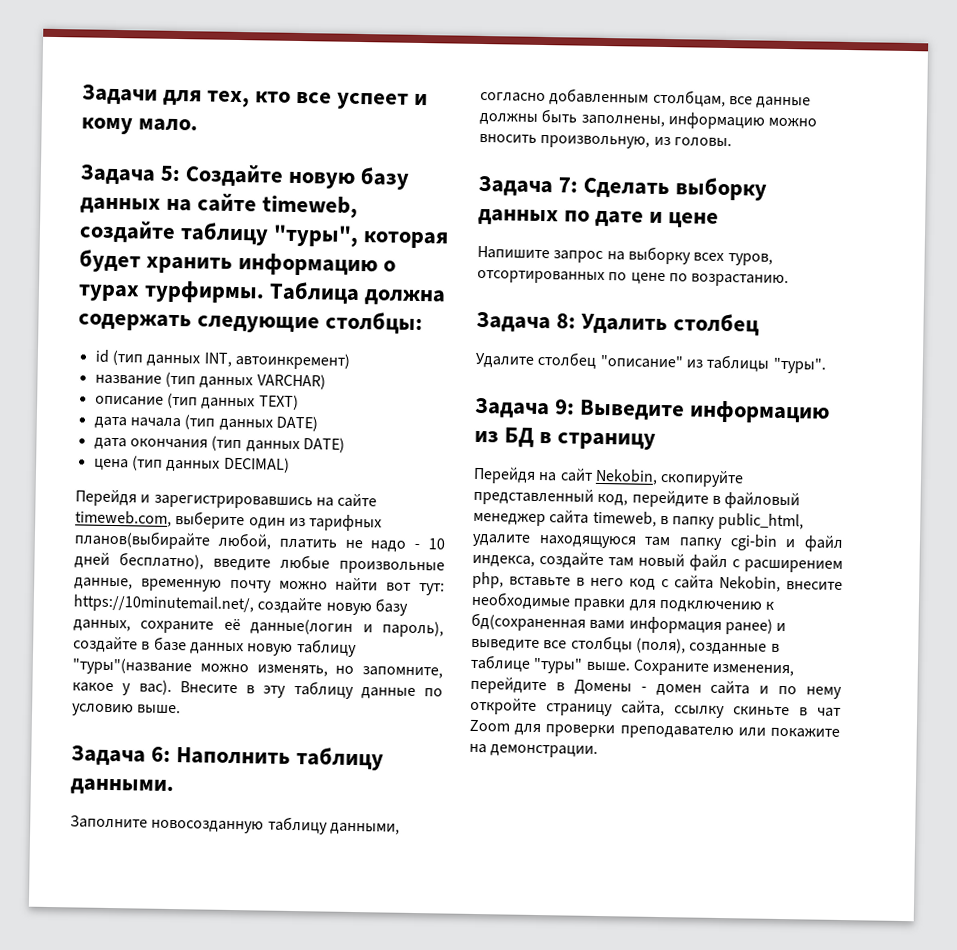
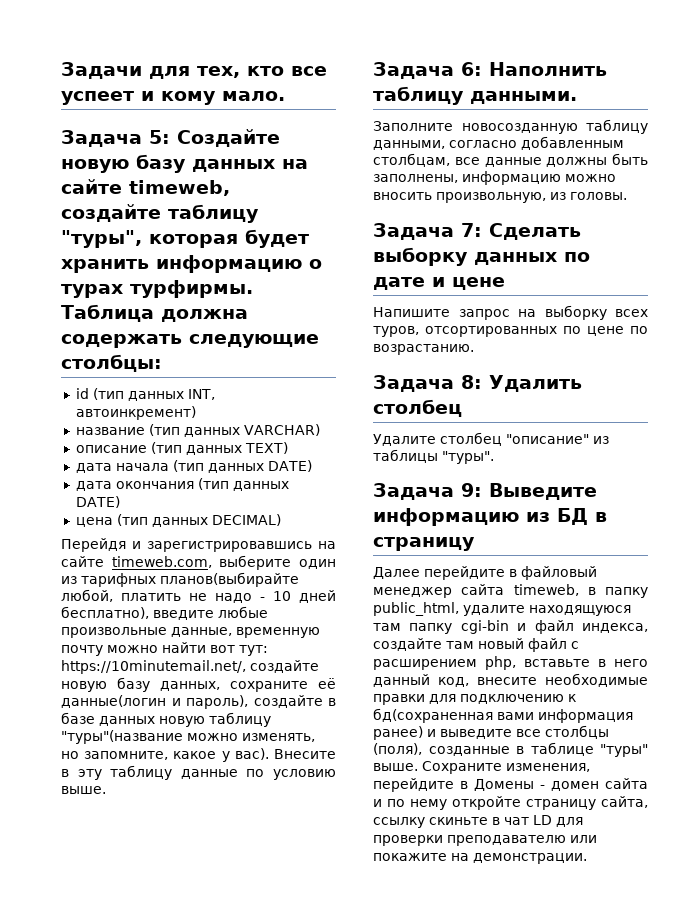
[473,466,745,488] [473,487,629,506] Перейдя на сайт Nekobin, скопируйте представленный код, -> [373,567,420,579] Далее
[629,575,781,592] код с сайта Nekobin, -> [373,674,469,687] данный код,
[469,719,510,732] Zoom -> [533,815,552,825] LD

